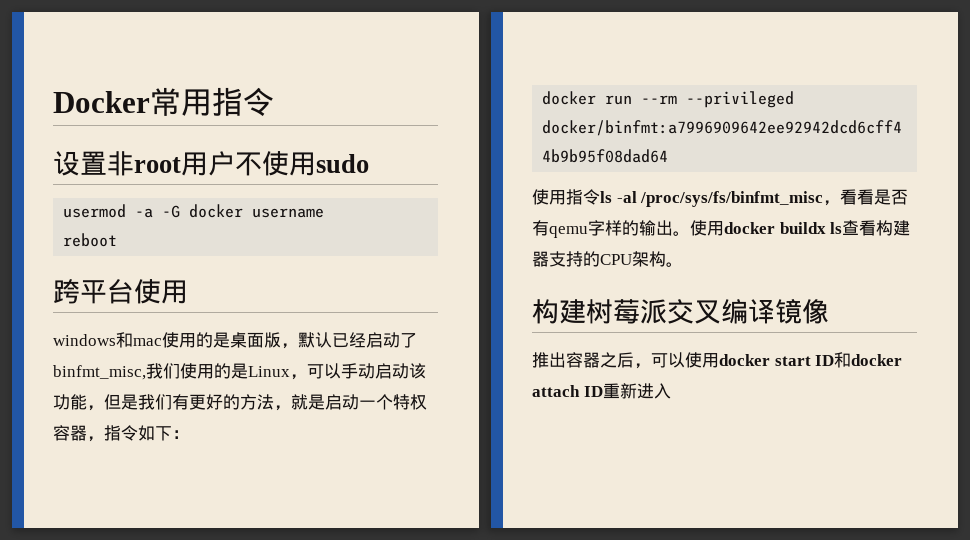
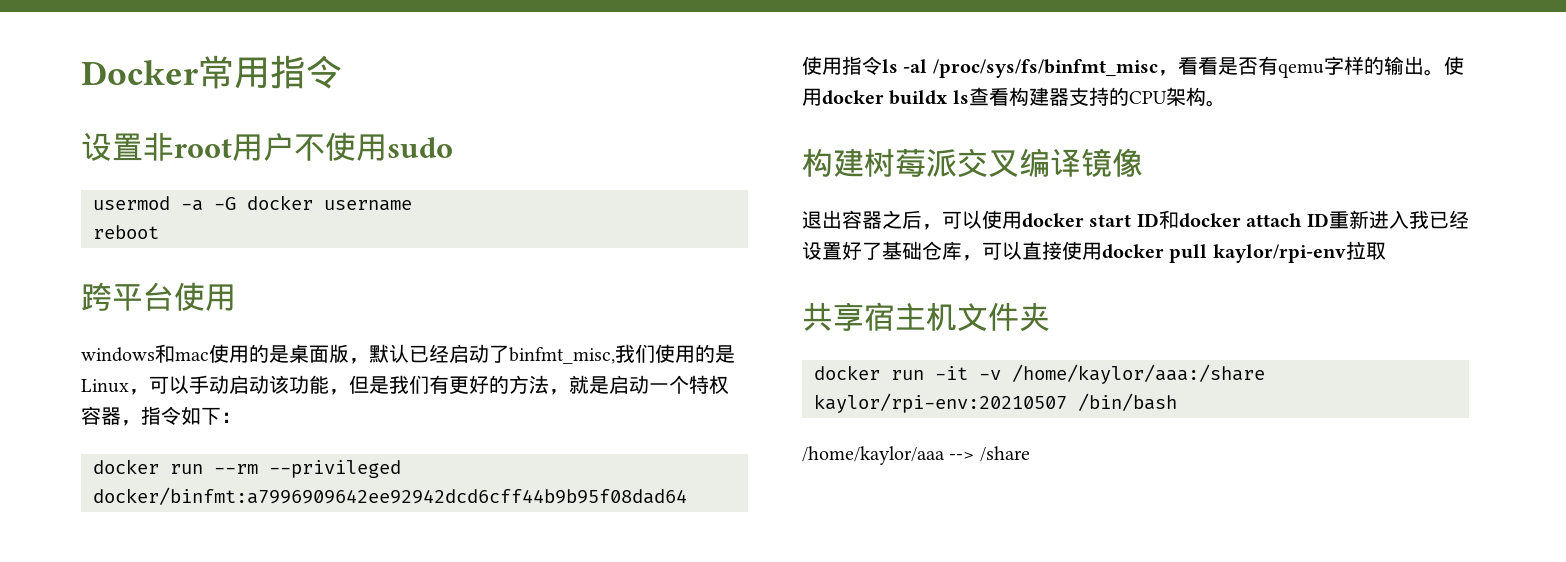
[532,352,549,368] 推 -> [802,211,822,229] 退
(671, 391) none -> [1408,210,1469,229] [802,241,1386,263] [802,302,1050,332] [814,364,1265,384] [814,393,1177,413] [802,446,1030,465] 我已经设置好了基础仓库，可以直接使用docker pull kaylor/rpi-env拉取 // 共享宿主机文件夹 // docker run -it -v /home/kaylor/aaa:/share kaylor/rpi-env:20210507 /bin/bash // /home/kaylor/aaa --> /share

